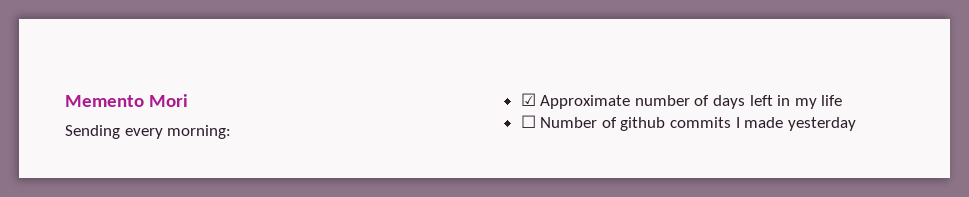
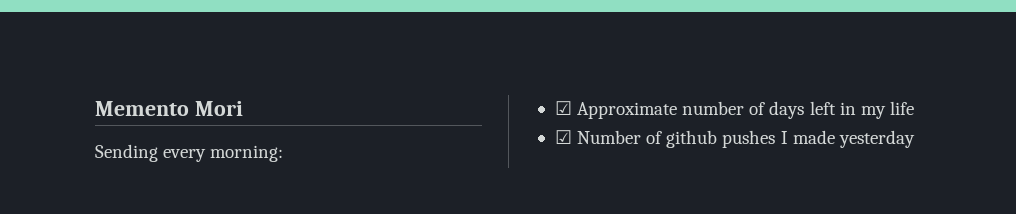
[520,115,536,128] ☐ -> [554,130,572,144] ☑
[670,117,732,128] commits -> [722,130,776,148] pushes

